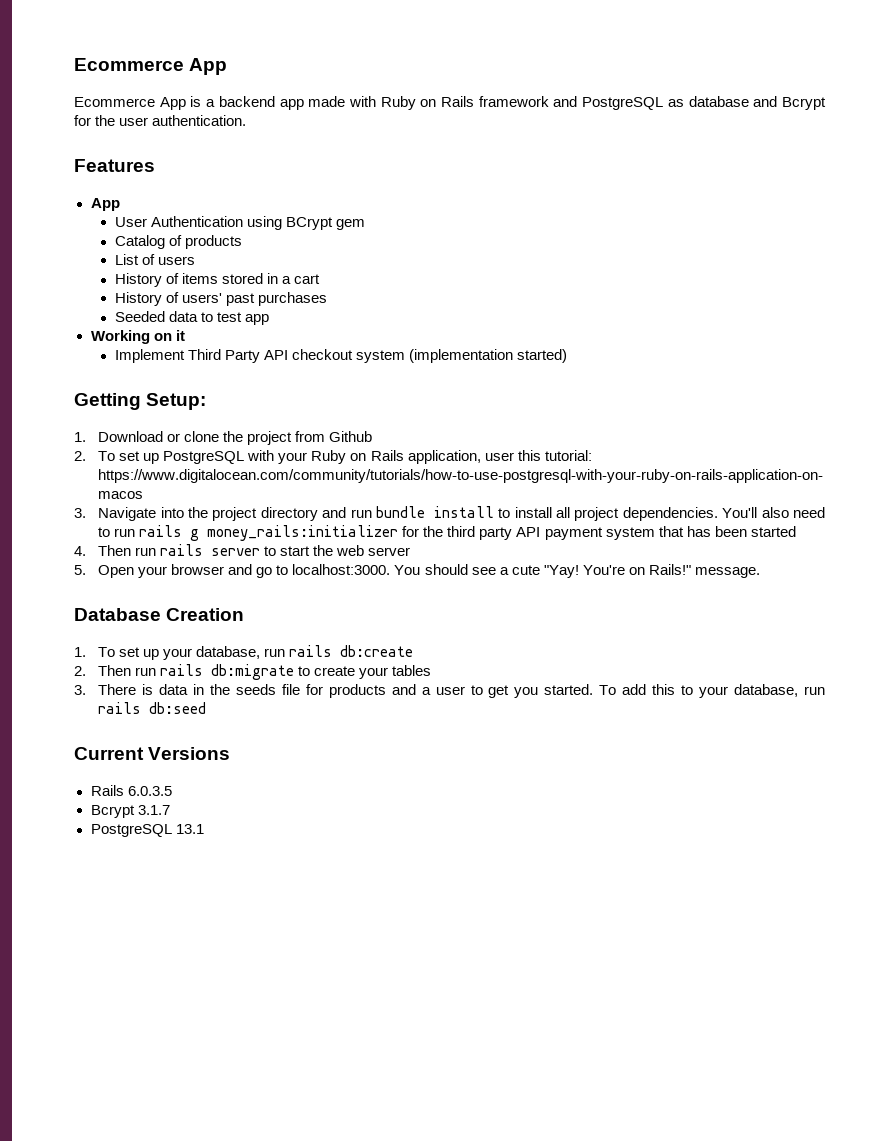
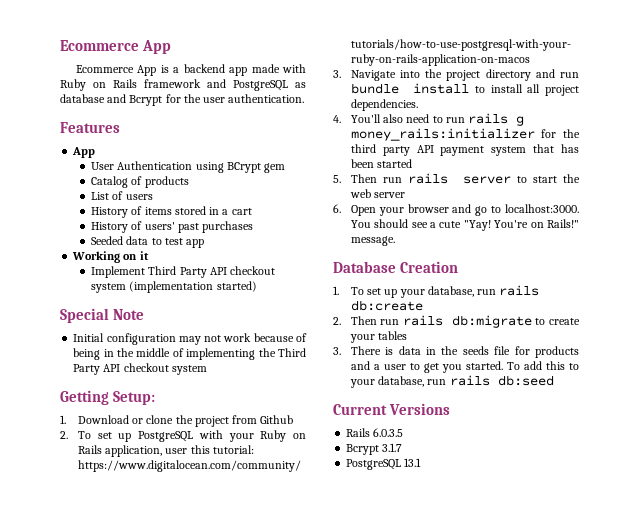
(567, 356) none -> [60,308,145,323] [73,333,308,345] [73,348,306,360] [73,363,207,375] // Special Note // Initial configuration may not work because of being in the middle of implementing the Third Party API checkout system
(718, 514) none -> [333,115,341,123] // 4.
[74,546,86,556] 4. -> [333,175,341,183] 5.
[74,565,86,575] 5. -> [333,204,341,213] 6.

